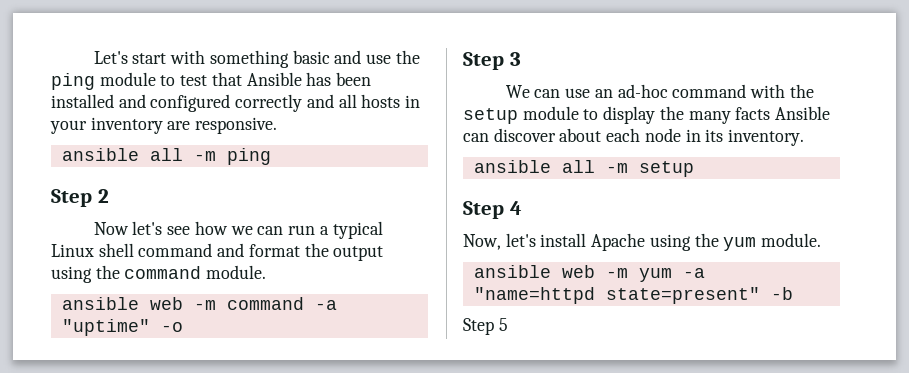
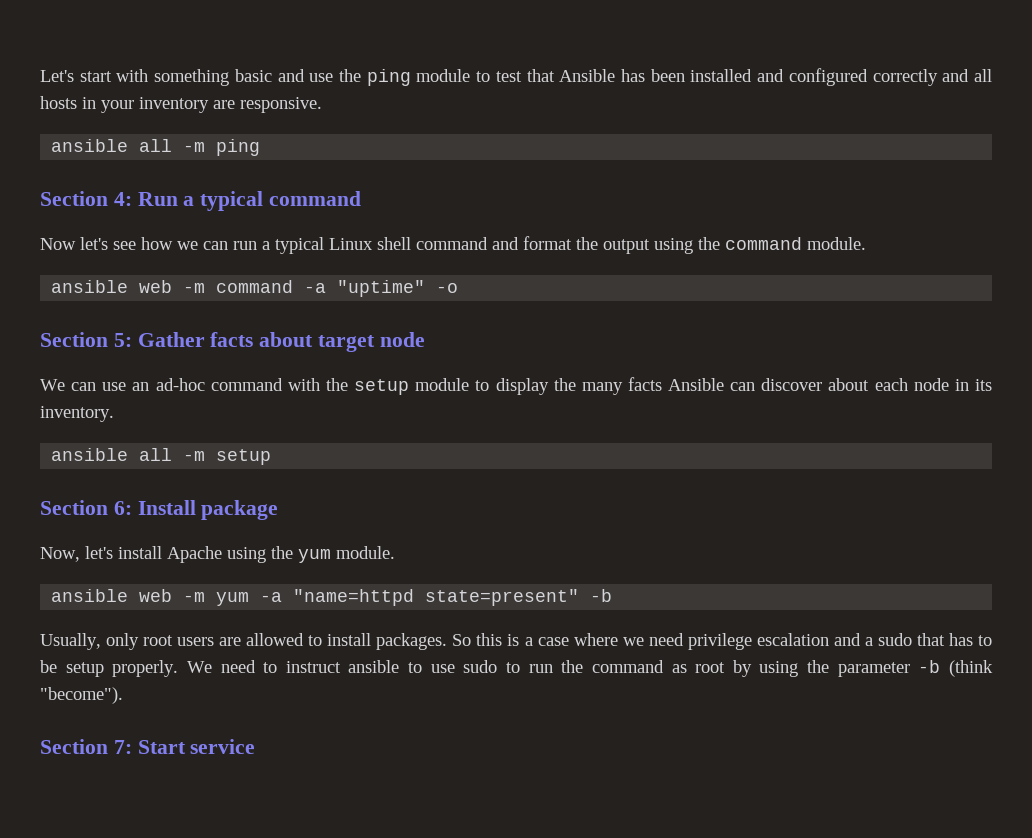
[51,189,109,207] Step 2 -> [40,191,362,211] Section 4: Run a typical command
[463,52,521,70] Step 3 -> [40,332,425,352] Section 5: Gather facts about target node
[463,201,522,219] Step 4 -> [40,500,279,520] Section 6: Install package
[463,318,508,335] Step 5 -> [40,633,992,650] [40,660,993,677] [40,687,123,704] [40,739,256,754] Usually, only root users are allowed to install packages. So this is a case where we need privilege escalation and a sudo that has to be setup properly. We need to instruct ansible to use sudo to run the command as root by using the parameter -b (think "become"). // Section 7: Start service

